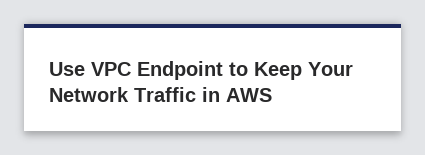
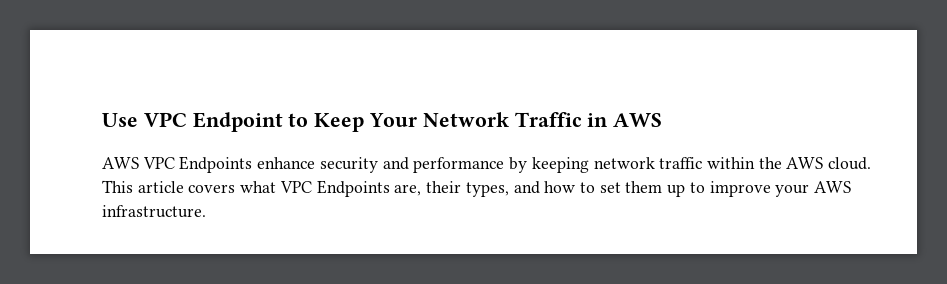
(272, 95) none -> [102,156,872,173] [102,180,852,197] [102,205,206,218] // AWS VPC Endpoints enhance security and performance by keeping network traffic within the AWS cloud. This article covers what VPC Endpoints are, their types, and how to set them up to improve your AWS infrastructure.

